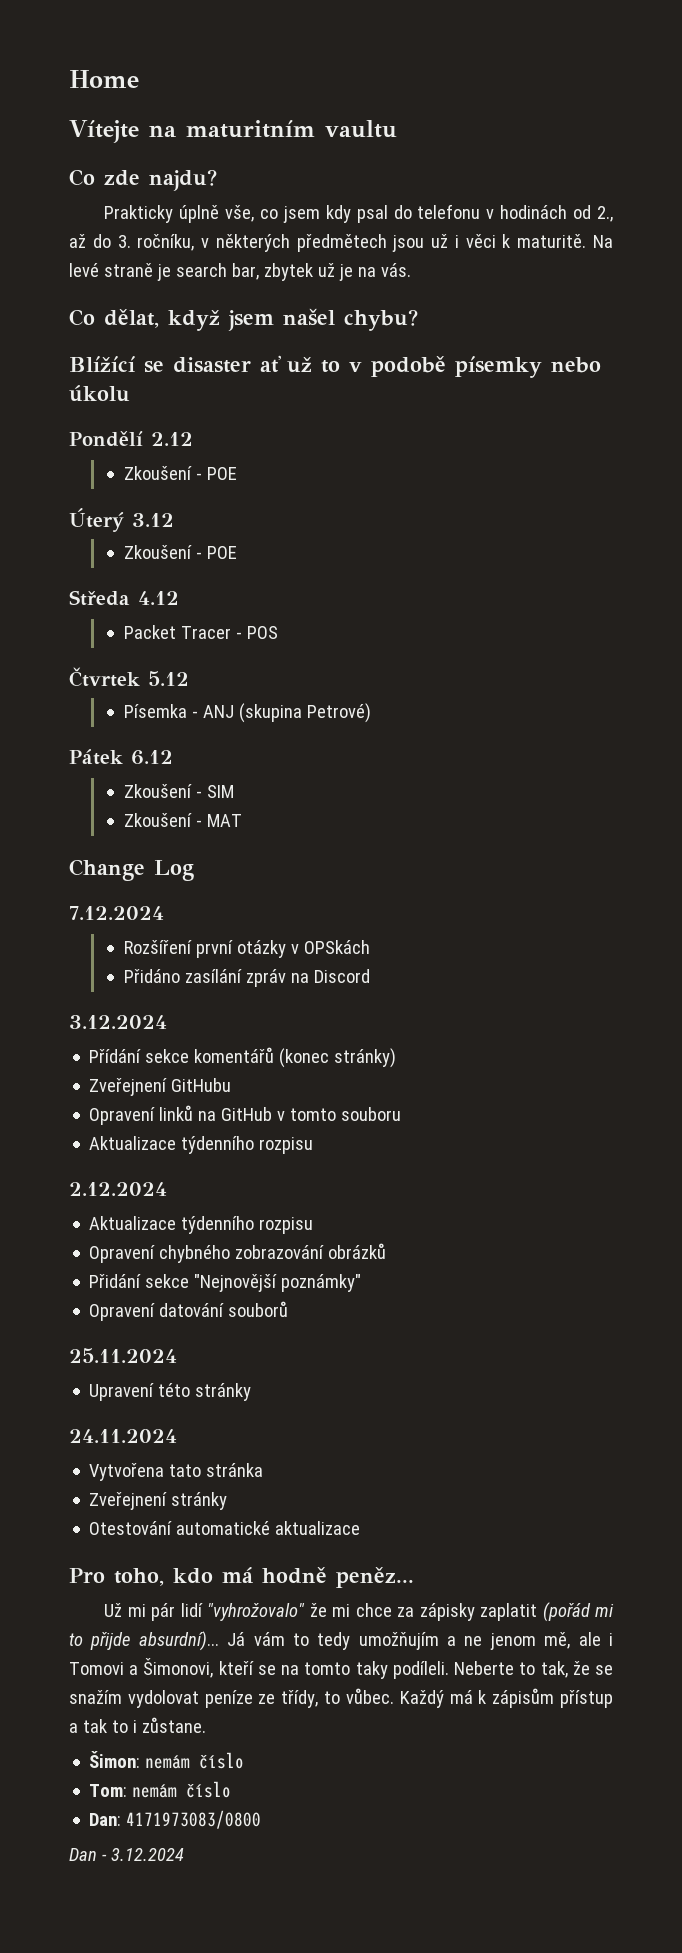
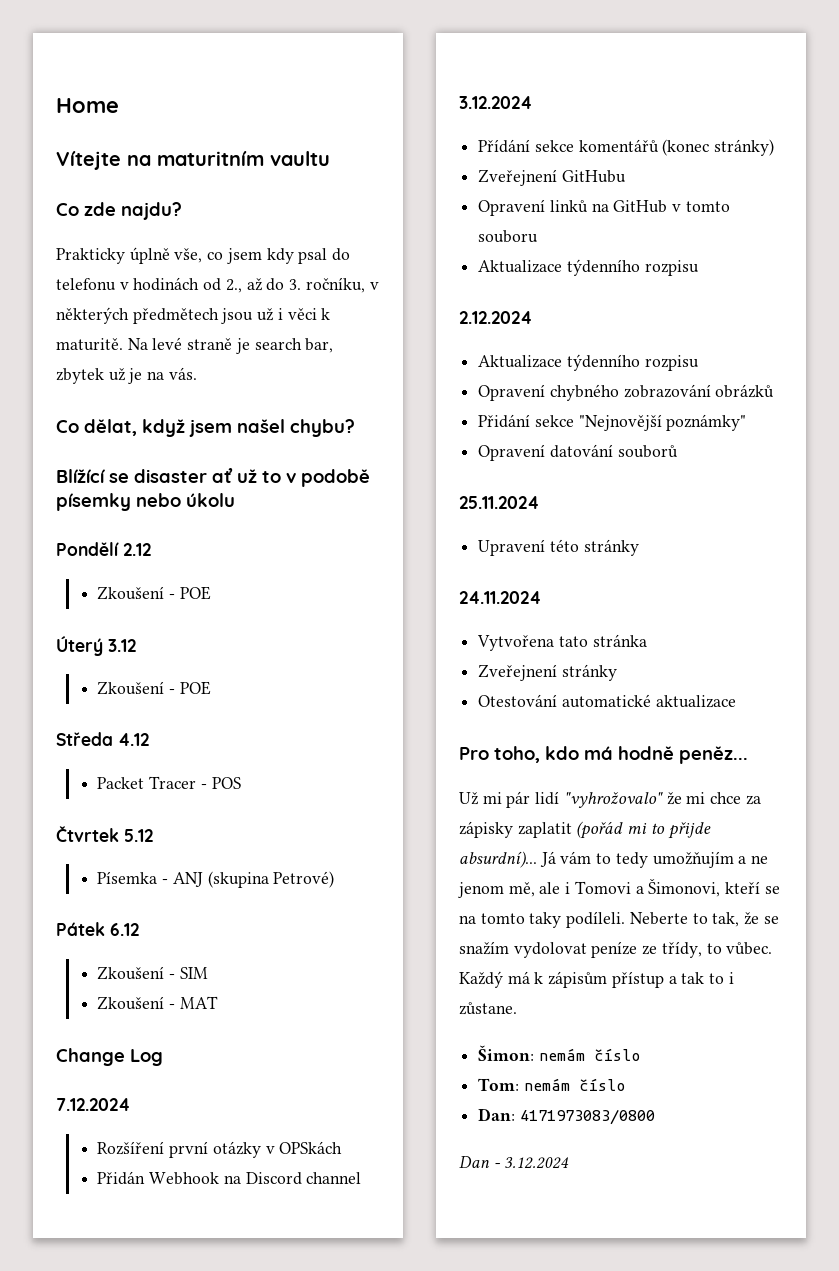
[124,969,287,987] Přidáno zasílání zpráv -> [97,1171,220,1185] Přidán Webhook
(371, 976) none -> [306,1172,362,1184] channel

